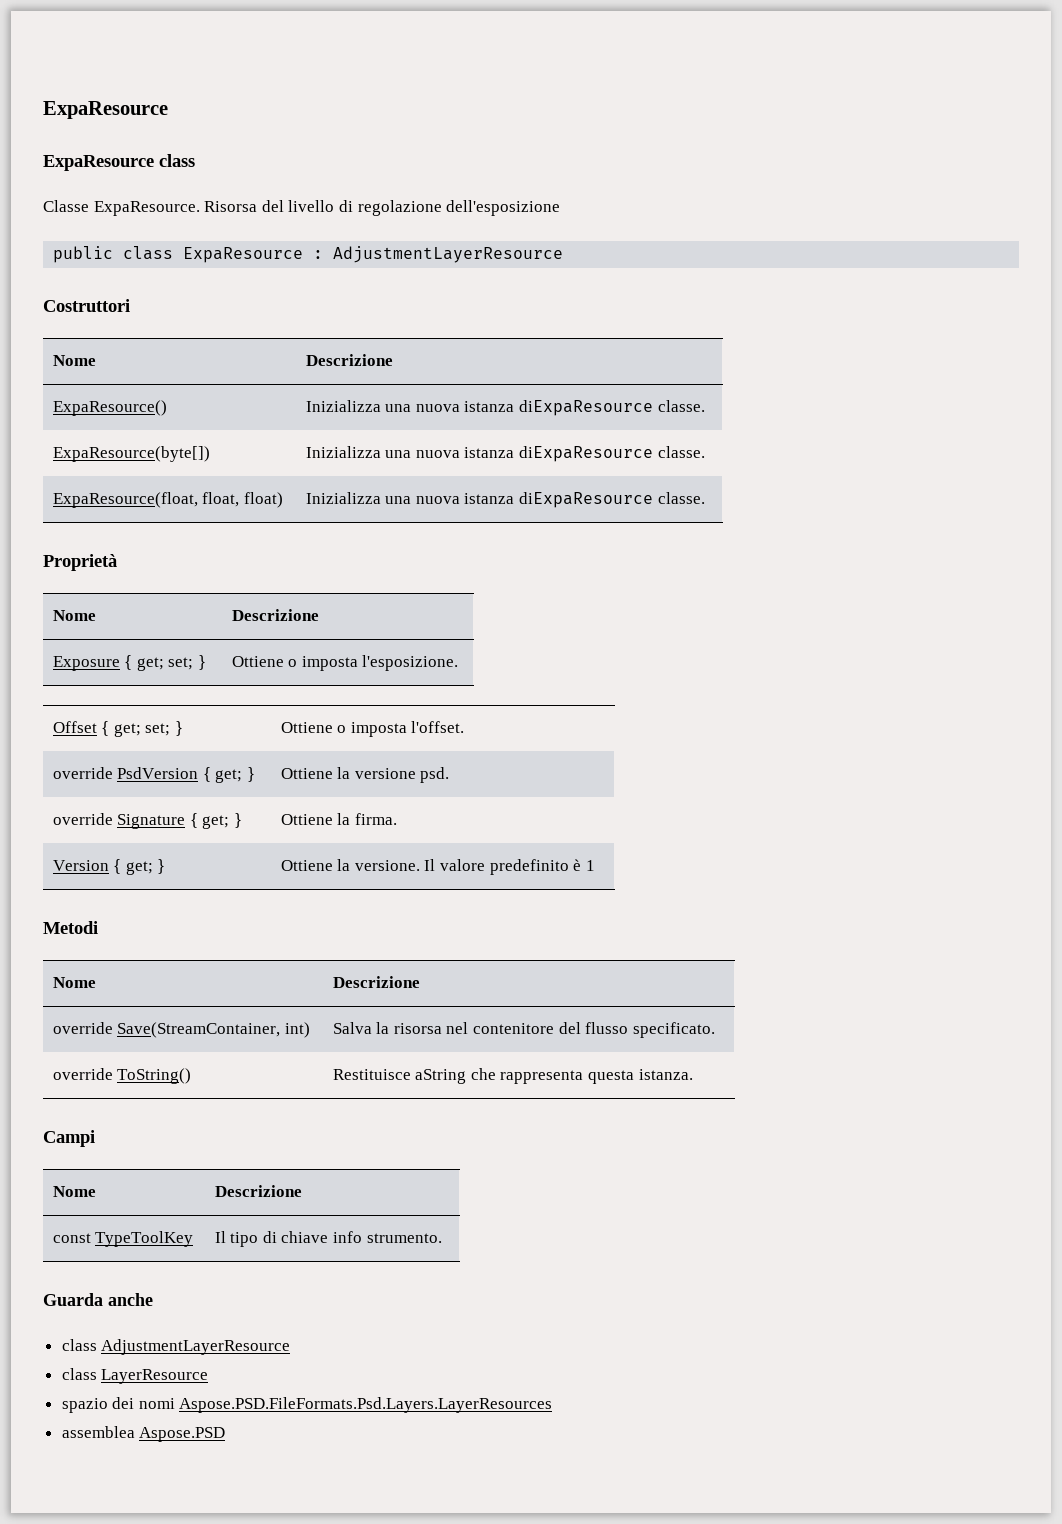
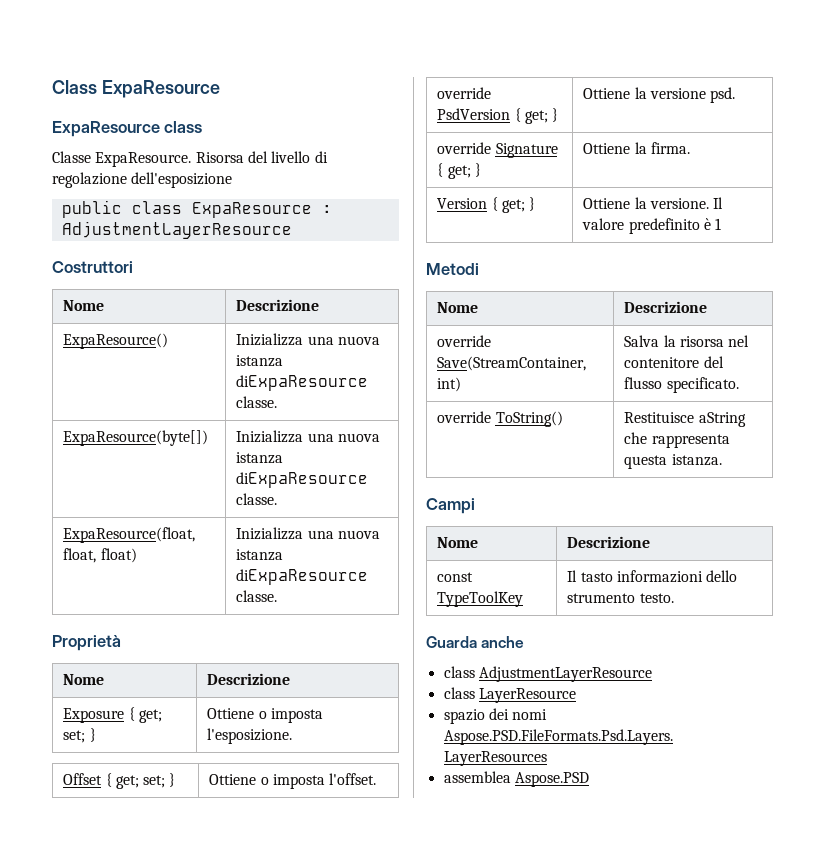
(43, 110) none -> [52,80,97,94] Class
[230,1231,442,1247] tipo di chiave info strumento. -> [580,570,738,583] [567,593,674,603] tasto informazioni dello strumento testo.

